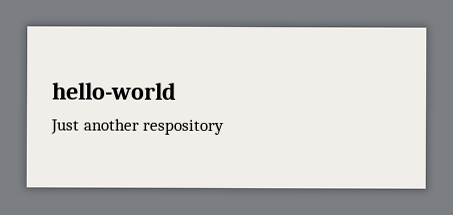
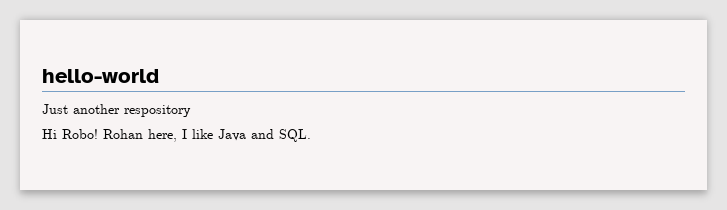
(225, 127) none -> [42,129,311,142] // Hi Robo! Rohan here, I like Java and SQL.

